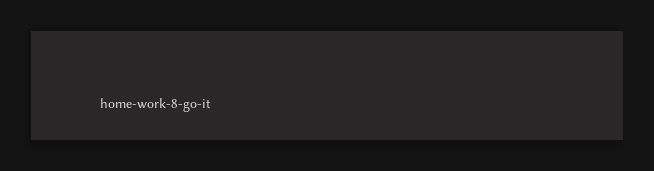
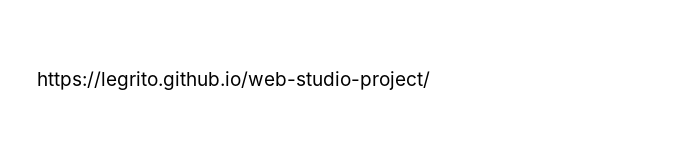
[100,98,211,112] home-work-8-go-it -> [37,71,430,90] https://legrito.github.io/web-studio-project/

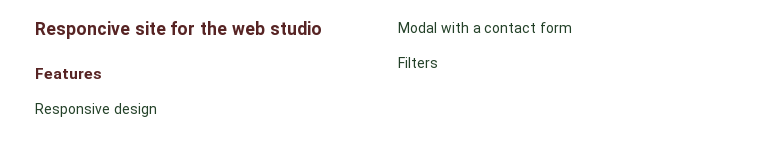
[37,71,430,90] https://legrito.github.io/web-studio-project/ -> [35,21,322,39] [35,68,102,79] [35,103,157,117] [398,22,573,33] [398,57,438,68] Responcive site for the web studio // Features // Responsive design // Modal with a contact form // Filters

